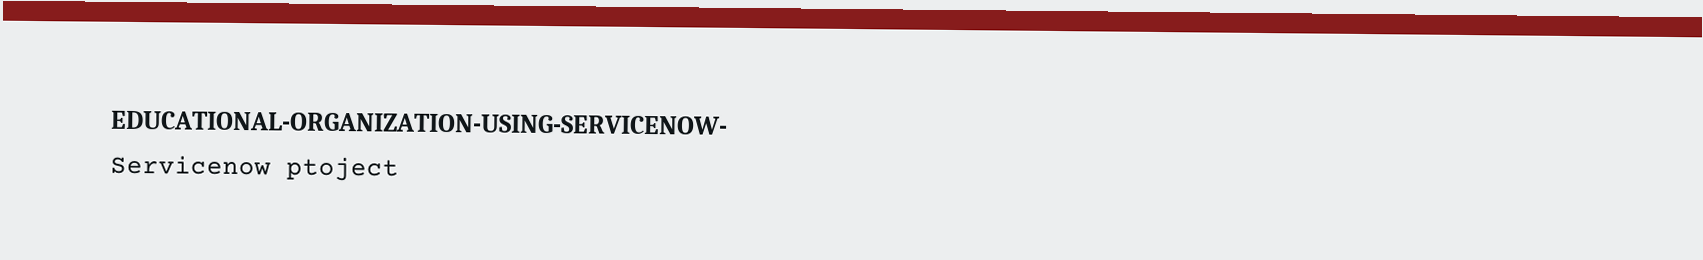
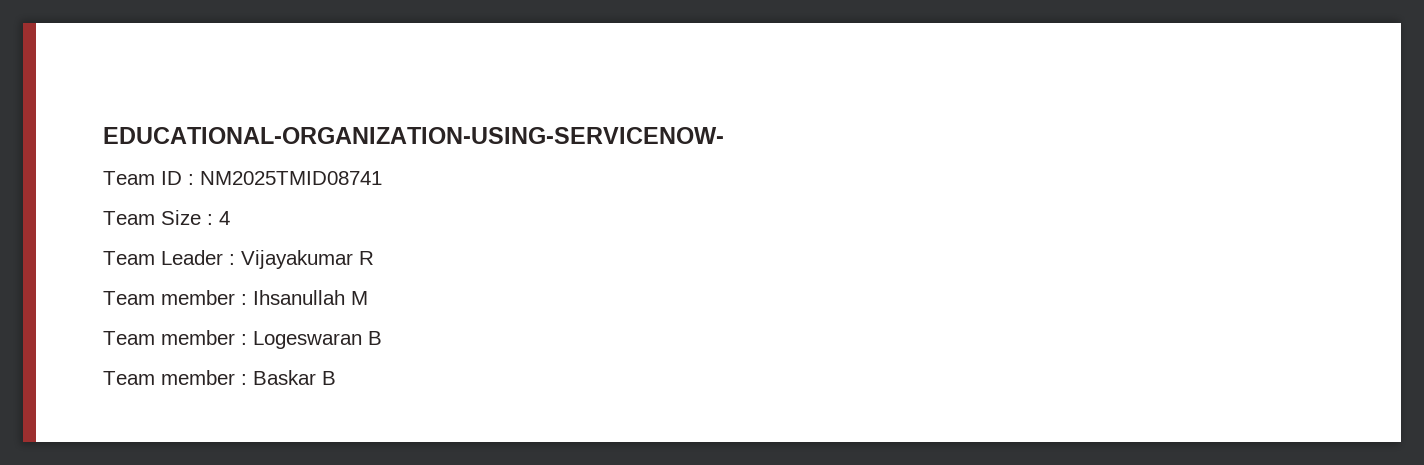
[110,154,399,182] Servicenow ptoject -> [103,171,382,185] [103,210,230,225] [103,250,374,269] [103,290,368,305] [103,330,382,349] [103,370,336,385] Team ID : NM2025TMID08741 // Team Size : 4 // Team Leader : Vijayakumar R // Team member : Ihsanullah M // Team member : Logeswaran B // Team member : Baskar B

